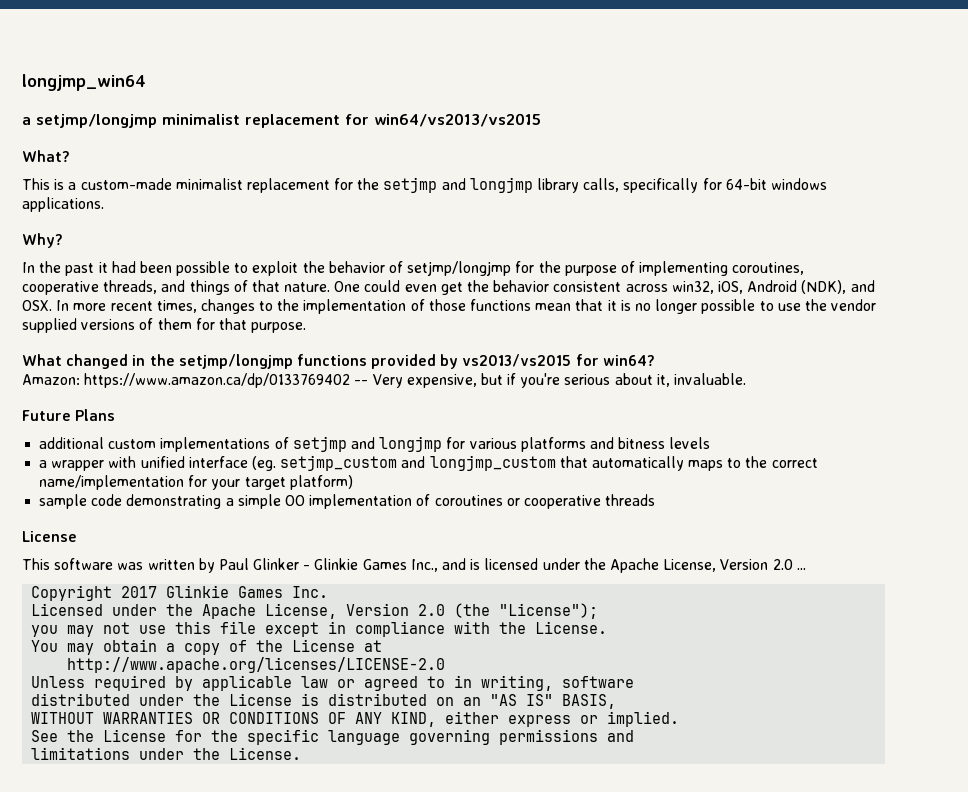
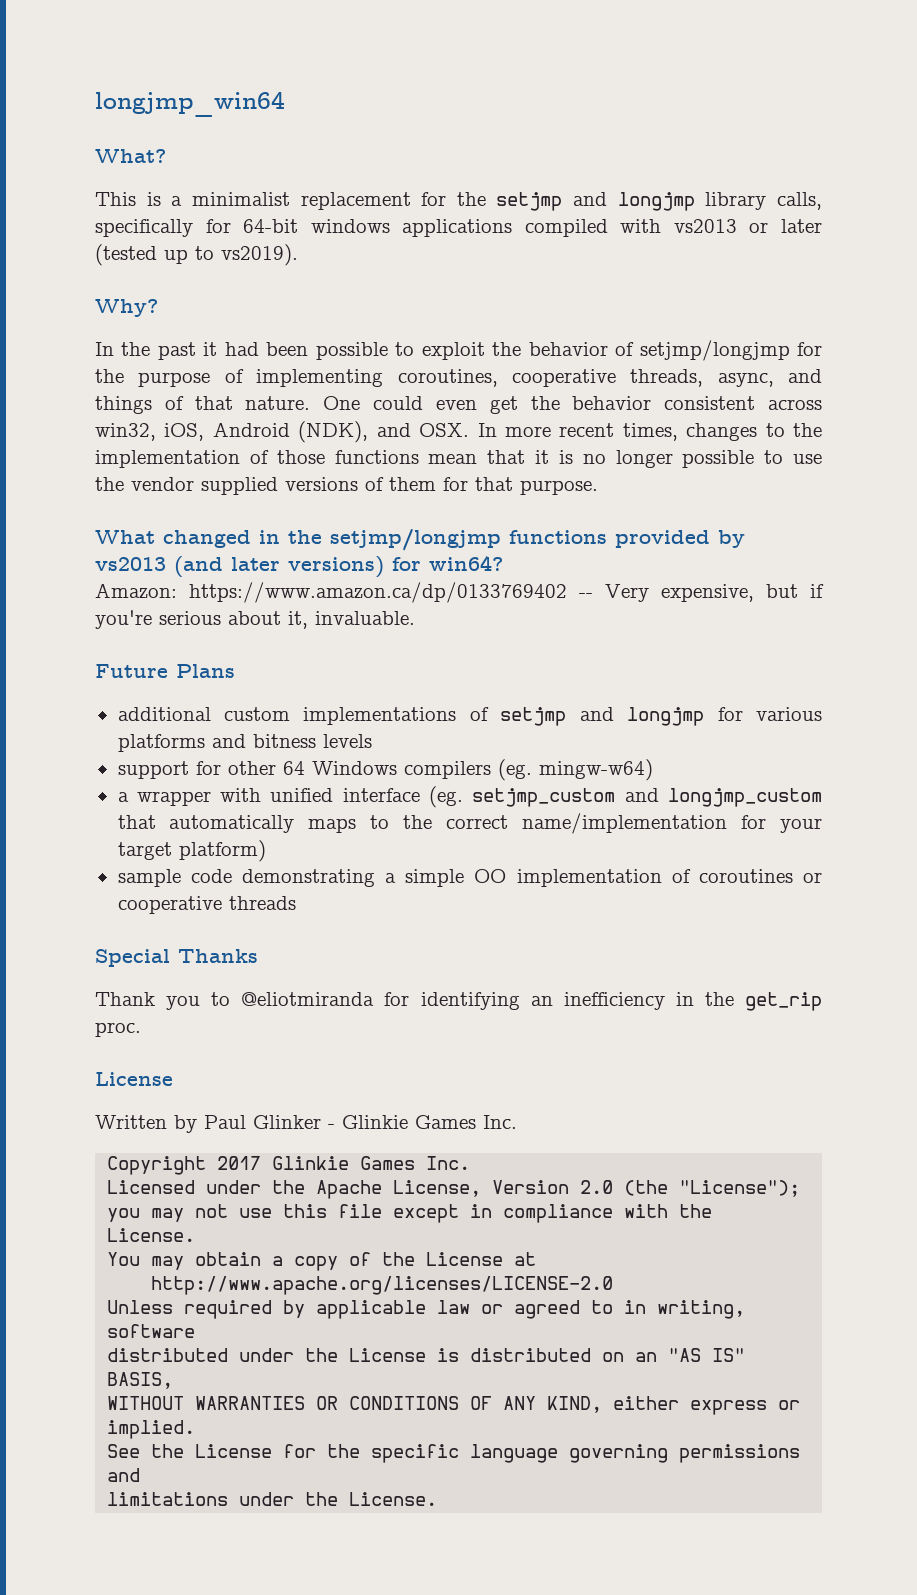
[22,113,541,128] // a setjmp/longjmp minimalist replacement for win64/vs2013/vs2015 -> (285, 104) none
[80,178,172,190] custom-made -> (183, 201) none
[22,197,104,212] applications. -> [402,219,822,237] [95,244,298,266] applications compiled with vs2013 or later (tested up to vs2019).
(158, 287) none -> [717,373,774,387] async,
[462,354,572,367] vs2013/vs2015 -> [95,556,384,578] vs2013 (and later versions)
(711, 443) none -> [117,759,653,781] // support for other 64 Windows compilers (eg. mingw-w64)
[22,531,77,542] [22,558,195,570] License // This software was written -> [95,949,258,967] [95,992,823,1011] [95,1022,141,1037] [95,1072,173,1086] [95,1115,167,1129] Special Thanks // Thank you to @eliotmiranda for identifying an inefficiency in the get_rip proc. // License // Written
[410,558,806,573] Inc., and is licensed under the Apache License, Version 2.0 ... -> [483,1115,517,1129] Inc.

